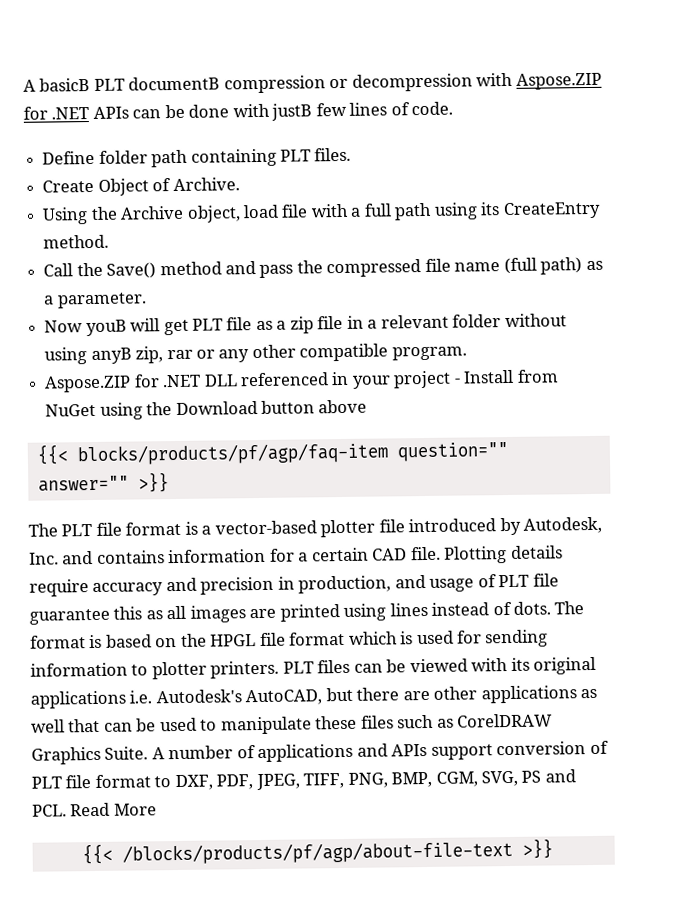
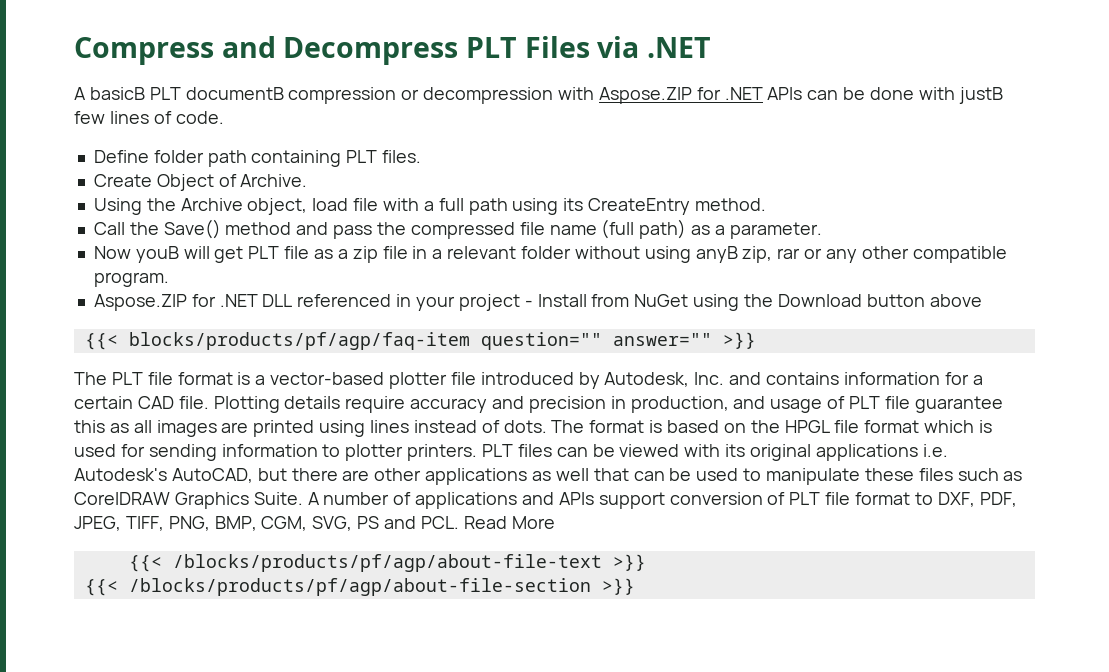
(23, 85) none -> [74,36,712,65] Compress and Decompress PLT Files via .NET //
(553, 848) none -> [84,578,635,596] // {{< /blocks/products/pf/agp/about-file-section >}}

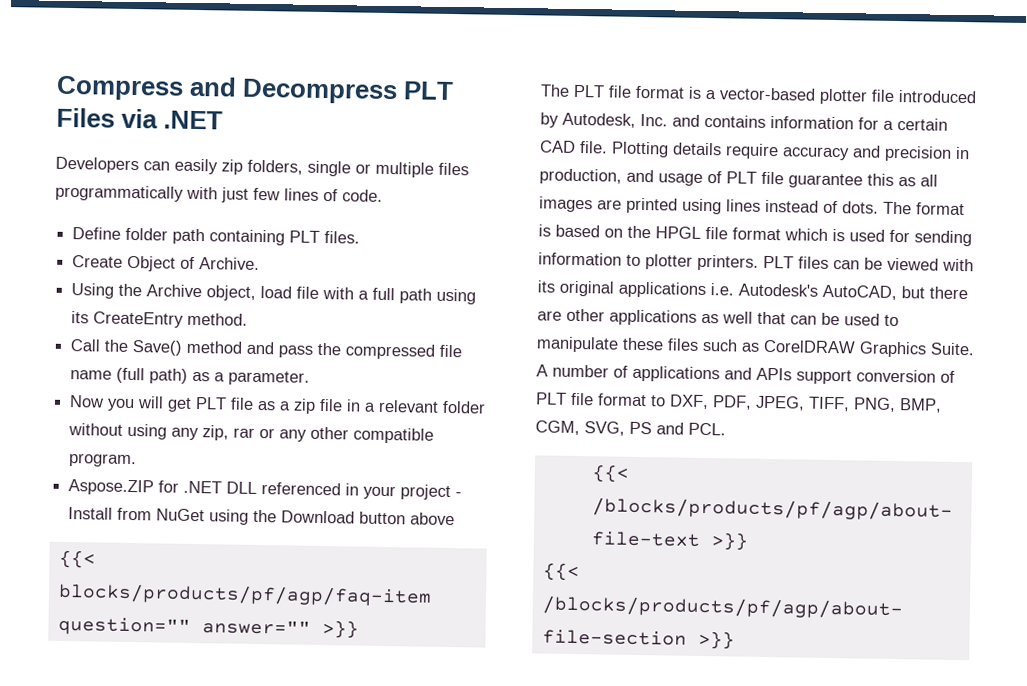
[74,87,1003,104] A basicВ PLT documentВ compression or decompression with Aspose.ZIP for .NET APIs can be done with justВ -> [55,156,469,178] [55,184,249,203] Developers can easily zip folders, single or multiple files programmatically with just
[135,246,179,263] youВ -> [107,398,136,412] you
[695,246,738,263] anyВ -> [171,427,200,441] any
[463,516,555,529] Read More -> (726, 429) none

